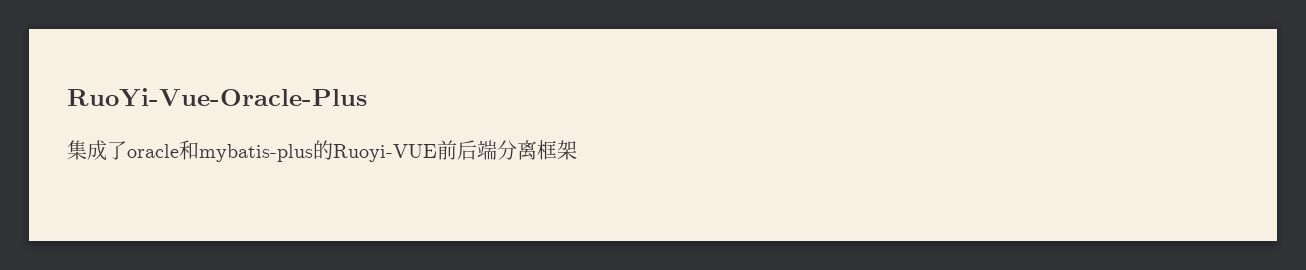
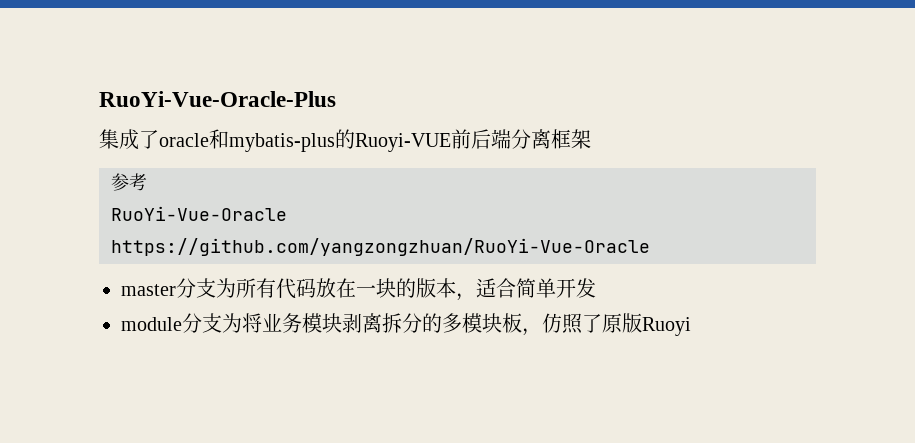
(577, 150) none -> [111,173,147,191] [111,206,287,221] [111,238,650,256] [121,278,596,301] [121,313,691,336] // 参考 // RuoYi-Vue-Oracle https://github.com/yangzongzhuan/RuoYi-Vue-Oracle // master分支为所有代码放在一块的版本，适合简单开发 // module分支为将业务模块剥离拆分的多模块板，仿照了原版Ruoyi

